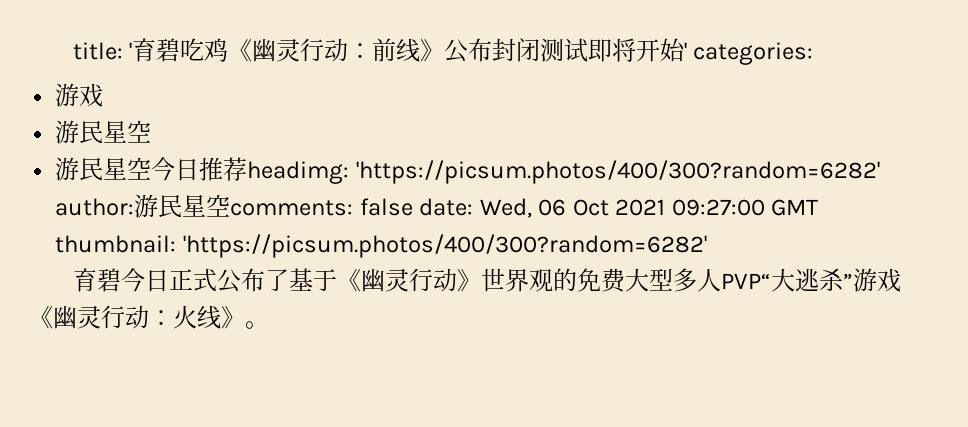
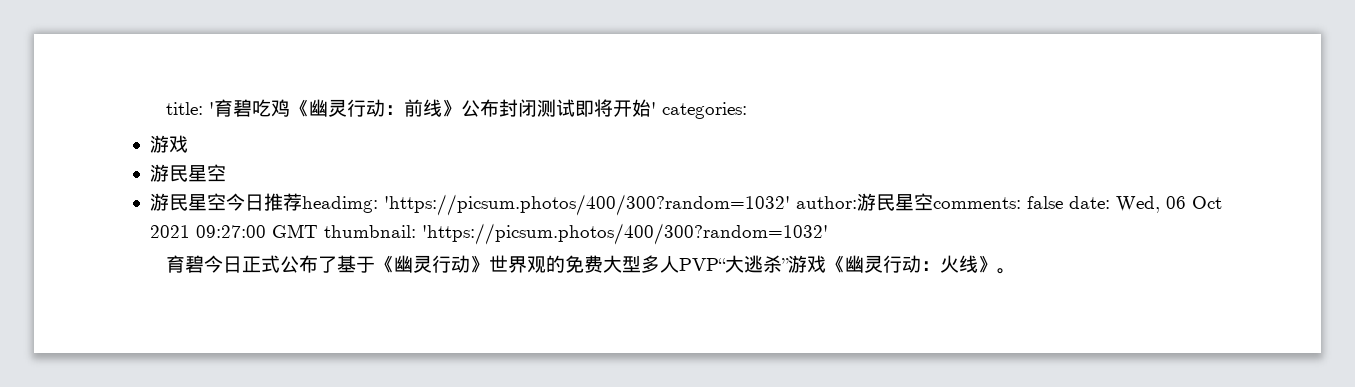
[355,160,880,184] 'https://picsum.photos/400/300?random=6282' -> [383,194,790,216] 'https://picsum.photos/400/300?random=1032'
[182,234,707,258] 'https://picsum.photos/400/300?random=6282' -> [421,223,828,245] 'https://picsum.photos/400/300?random=1032'

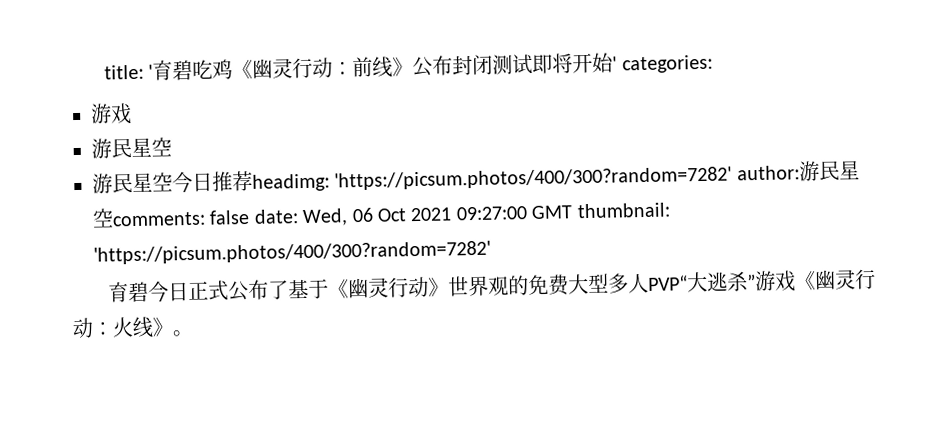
[383,194,790,216] 'https://picsum.photos/400/300?random=1032' -> [334,166,733,191] 'https://picsum.photos/400/300?random=7282'
[421,223,828,245] 'https://picsum.photos/400/300?random=1032' -> [93,240,491,265] 'https://picsum.photos/400/300?random=7282'

